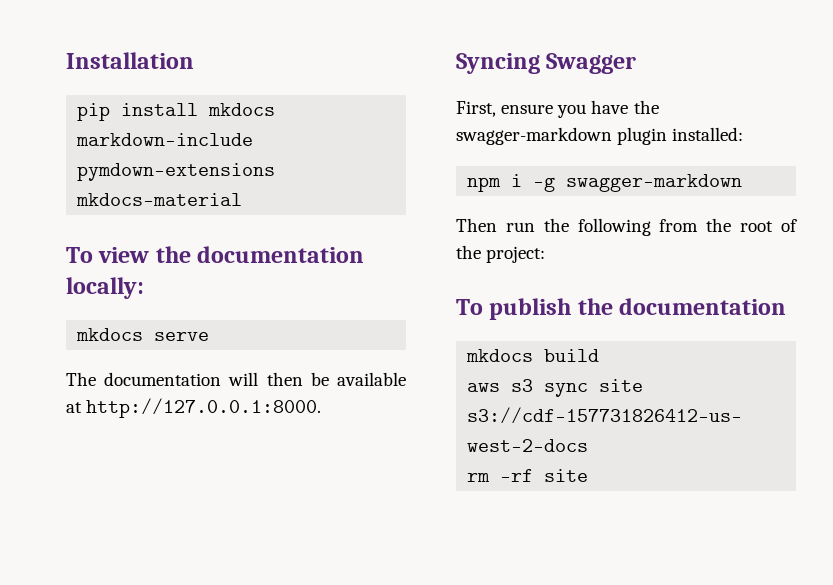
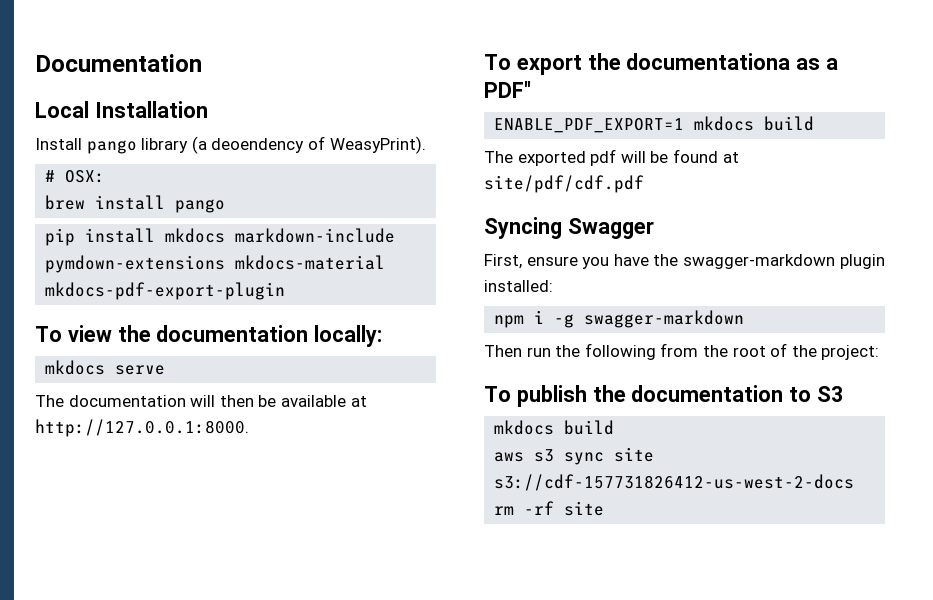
(66, 60) none -> [35,54,202,72] [35,101,89,118] Documentation // Local
(194, 60) none -> [35,136,426,154] [45,170,106,183] [45,195,226,213] // Install pango library (a deoendency of WeasyPrint). // # OSX: // brew install pango
(243, 199) none -> [45,282,286,300] mkdocs-pdf-export-plugin
(322, 408) none -> [484,53,839,75] [484,81,531,98] [494,116,815,133] [484,149,739,166] [484,175,644,193] // To export the documentationa as a PDF" // ENABLE_PDF_EXPORT=1 mkdocs build // The exported pdf will be found at site/pdf/cdf.pdf
(787, 306) none -> [789,386,844,402] to S3

